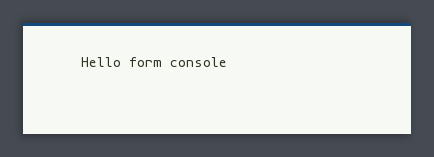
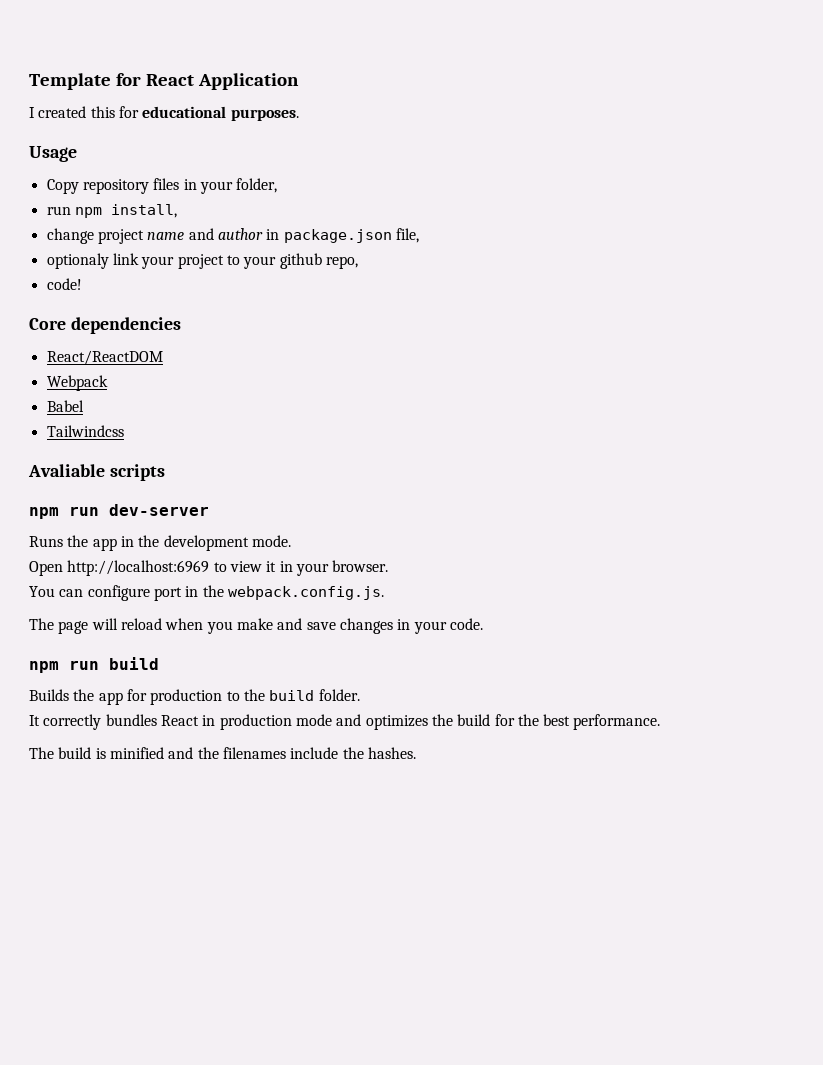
[81,57,227,67] Hello form console -> [29,73,299,90] [29,106,299,121] [29,146,77,162] [46,178,278,194] [46,204,177,218] [46,228,419,244] [46,253,358,269] [46,278,82,290] [29,317,181,334] [46,350,163,365] [46,375,108,391] [46,400,84,412] [46,425,124,437] [28,464,165,481] [29,504,209,519] [29,535,291,551] [29,560,389,576] [29,585,384,601] [29,618,483,634] [29,657,159,673] [29,689,360,705] [29,714,661,730] [29,747,416,759] Template for React Application // I created this for educational purposes. // Usage // Copy repository files in your folder, // run npm install, // change project name and author in package.json file, // optionaly link your project to your github repo, // code! // Core dependencies // React/ReactDOM // Webpack // Babel // Tailwindcss // Avaliable scripts // npm run dev-server // Runs the app in the development mode. // Open http://localhost:6969 to view it in your browser. // You can configure port in the webpack.config.js. // The page will reload when you make and save changes in your code. // npm run build // Builds the app for production to the build folder. // It correctly bundles React in production mode and optimizes the build for the best performance. // The build is minified and the filenames include the hashes.

